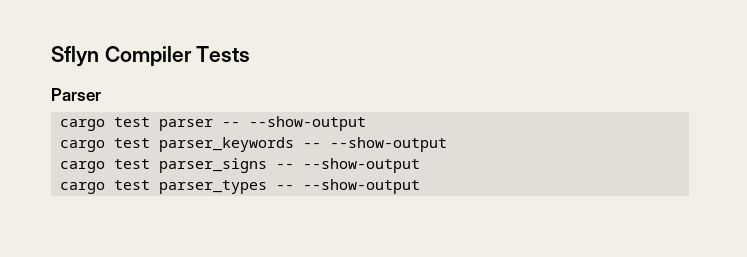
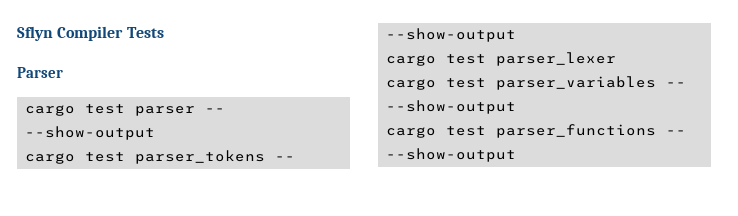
[159,137,447,152] [60,158,420,173] [60,180,267,194] parser_keywords -- --show-output // cargo test parser_signs -- --show-output // cargo test parser_types -> [135,150,296,164] [386,28,517,42] [386,52,617,66] [386,76,687,90] [386,100,517,114] [386,124,657,138] parser_tokens -- --show-output // cargo test parser_lexer // cargo test parser_variables -- --show-output // cargo test parser_functions

